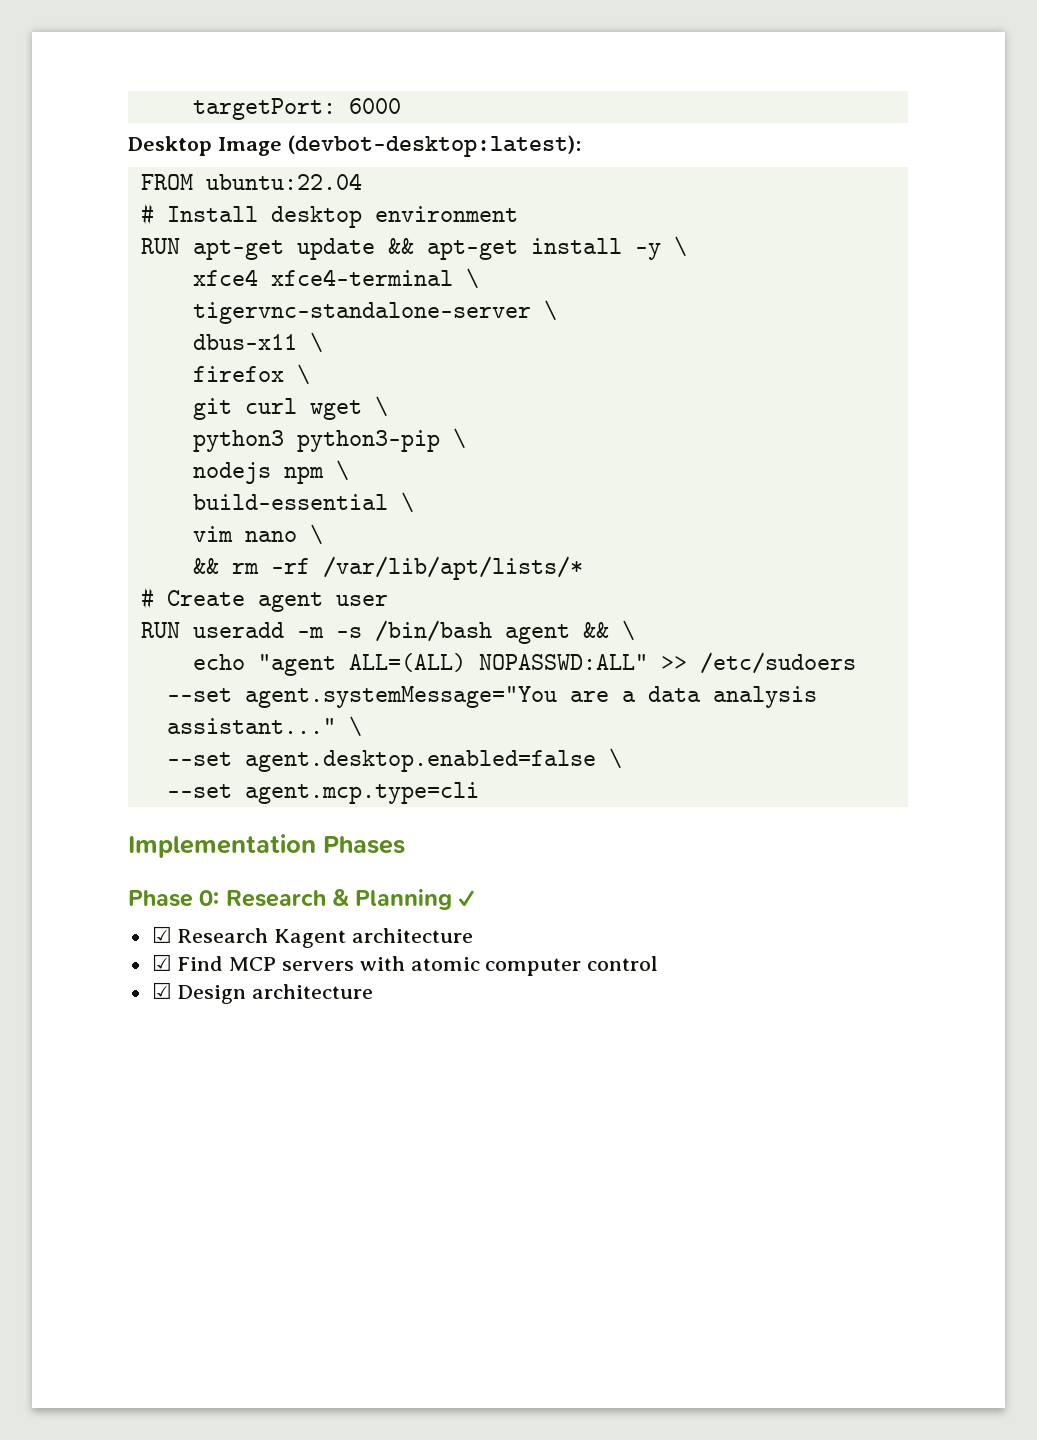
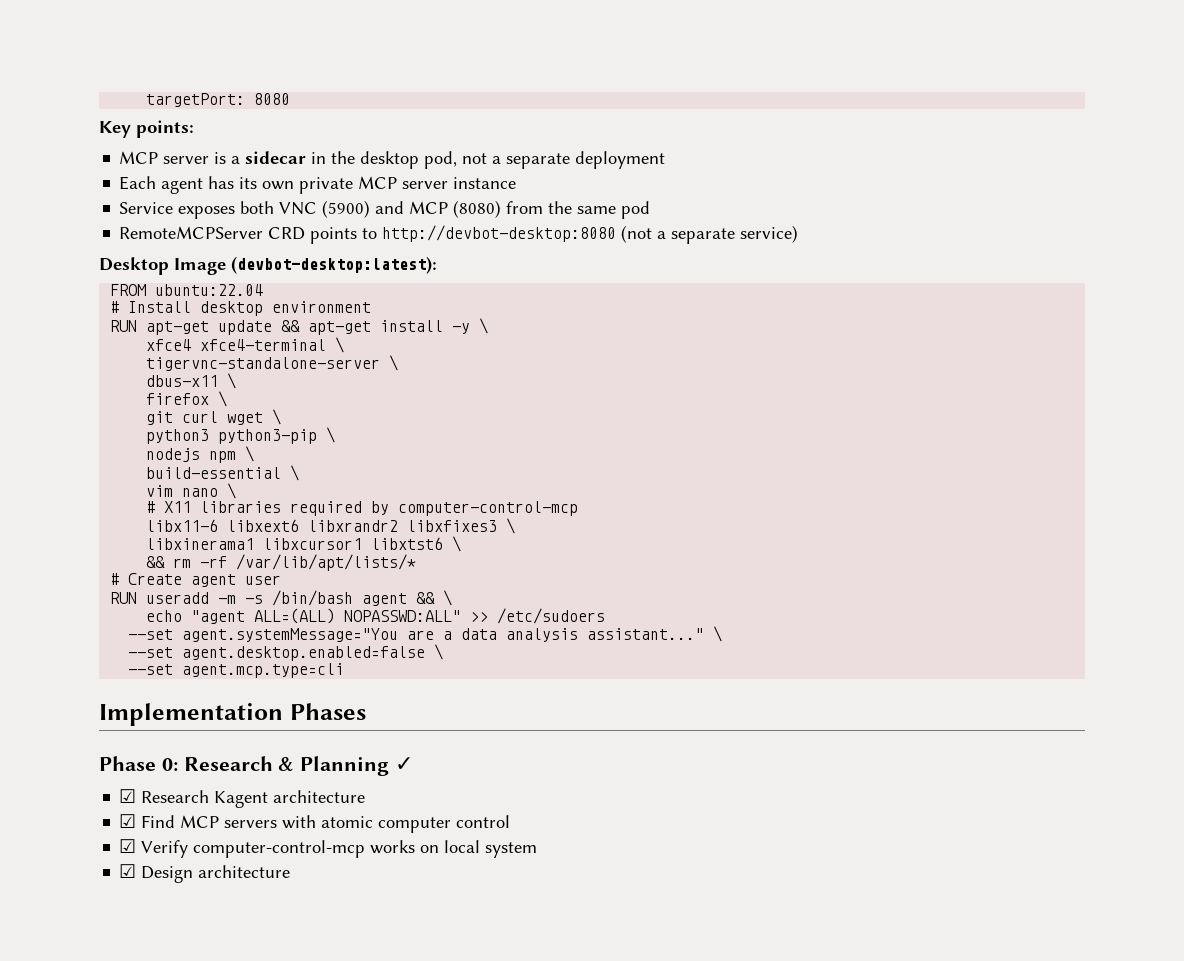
[348,98,401,114] 6000 -> [254,93,291,105] [99,120,194,138] [119,151,666,169] [119,176,517,194] [119,200,651,219] [119,225,799,244] 8080 // Key points: // MCP server is a sidecar in the desktop pod, not a separate deployment // Each agent has its own private MCP server instance // Service exposes both VNC (5900) and MCP (8080) from the same pod // RemoteMCPServer CRD points to http://devbot-desktop:8080 (not a separate service)
(323, 534) none -> [146,501,579,516] [146,518,516,534] [146,536,462,552] // # X11 libraries required by computer-control-mcp // libx11-6 libxext6 libxrandr2 libxfixes3 \ // libxinerama1 libxcursor1 libxtst6 \
(659, 963) none -> [119,839,538,858] // ☑ Verify computer-control-mcp works on local system

